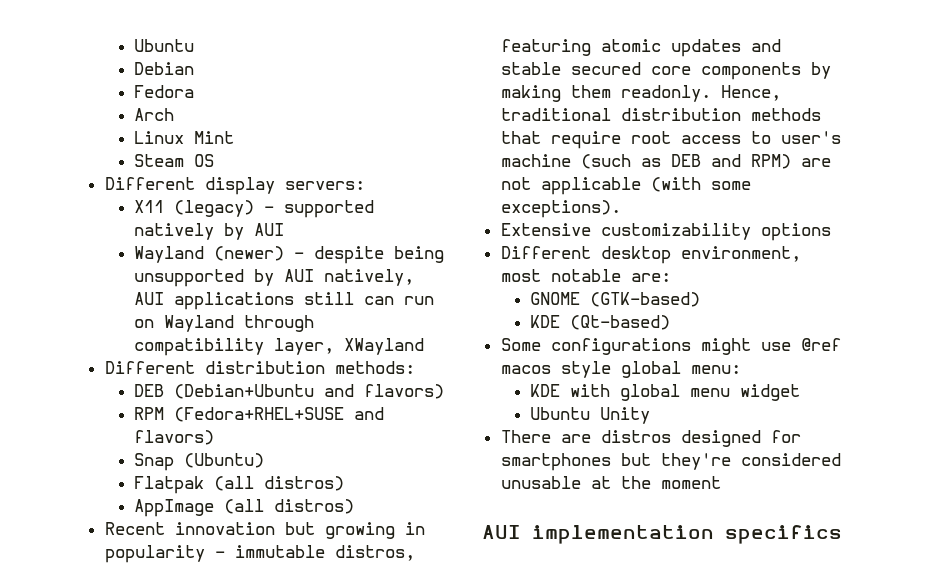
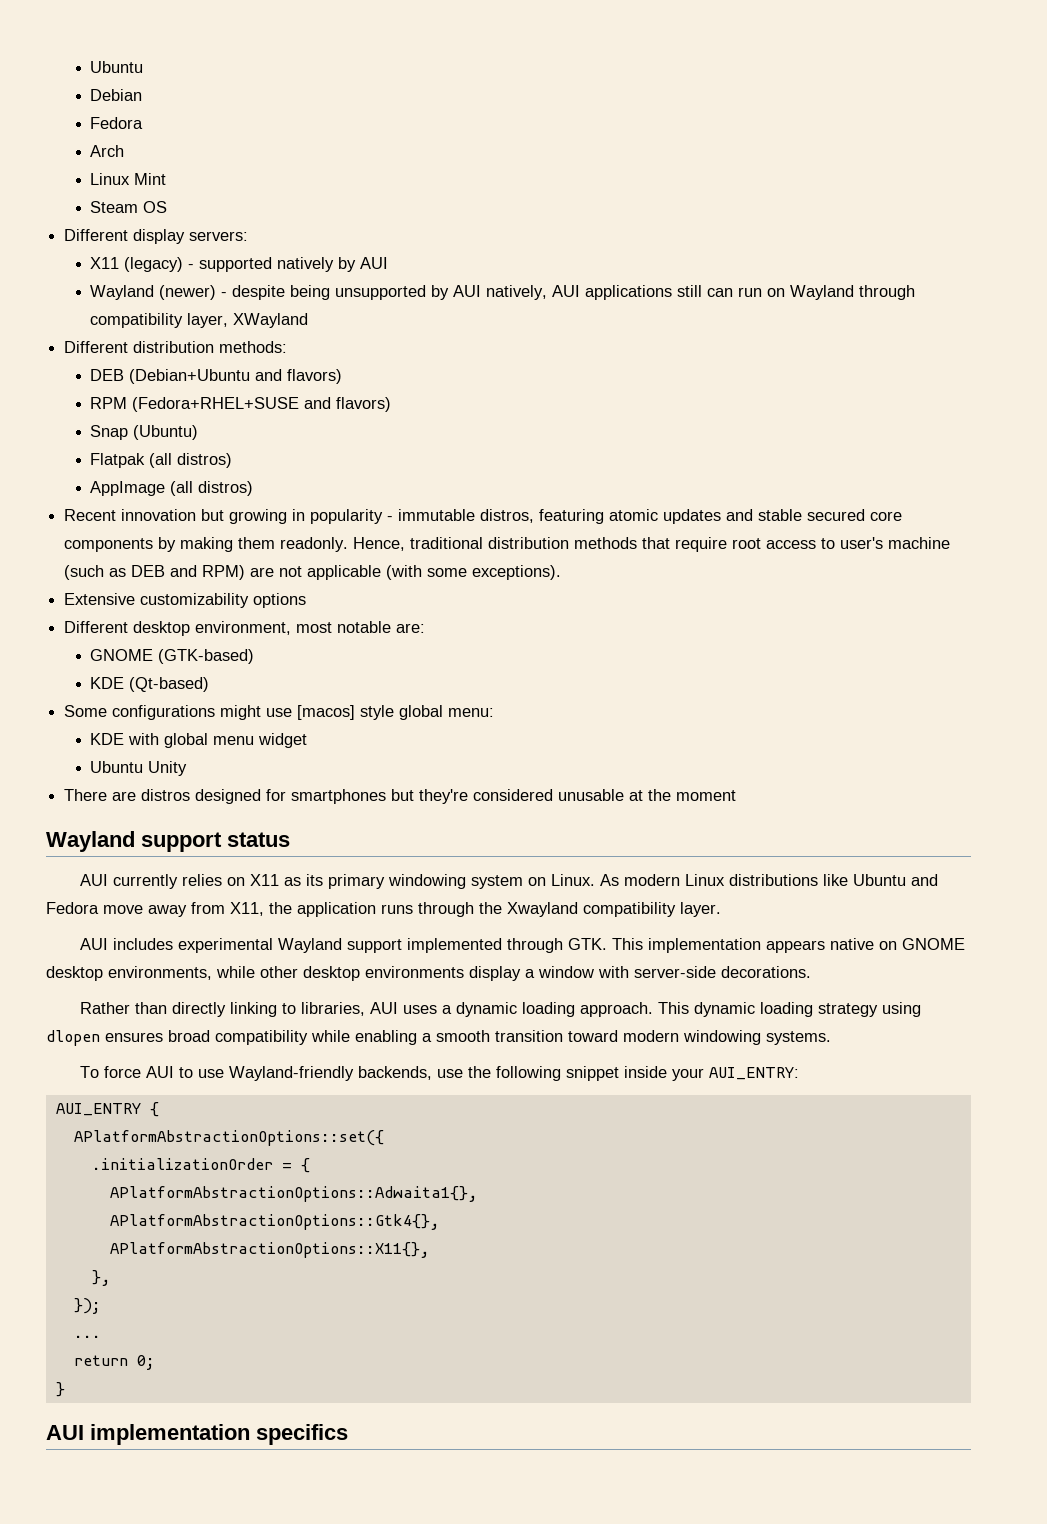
[800,338,841,351] [500,365,551,374] @ref macos -> [297,705,356,720] [macos]
(721, 482) none -> [46,831,290,852] [80,874,939,889] [46,902,721,917] [80,938,966,953] [46,966,811,981] [80,1002,922,1017] [46,1030,831,1046] [80,1066,800,1081] [55,1102,159,1117] [73,1130,384,1146] [91,1158,310,1173] [109,1186,478,1202] [109,1214,440,1230] [109,1242,430,1258] [91,1270,111,1286] [73,1298,101,1314] [73,1335,101,1338] [73,1355,155,1370] [55,1382,65,1397] // Wayland support status // AUI currently relies on X11 as its primary windowing system on Linux. As modern Linux distributions like Ubuntu and Fedora move away from X11, the application runs through the Xwayland compatibility layer. // AUI includes experimental Wayland support implemented through GTK. This implementation appears native on GNOME desktop environments, while other desktop environments display a window with server-side decorations. // Rather than directly linking to libraries, AUI uses a dynamic loading approach. This dynamic loading strategy using dlopen ensures broad compatibility while enabling a smooth transition toward modern windowing systems. // To force AUI to use Wayland-friendly backends, use the following snippet inside your AUI_ENTRY: // AUI_ENTRY { // APlatformAbstractionOptions::set({ // .initializationOrder = { // APlatformAbstractionOptions::Adwaita1{}, // APlatformAbstractionOptions::Gtk4{}, // APlatformAbstractionOptions::X11{}, // }, // }); // ... // return 0; // }

